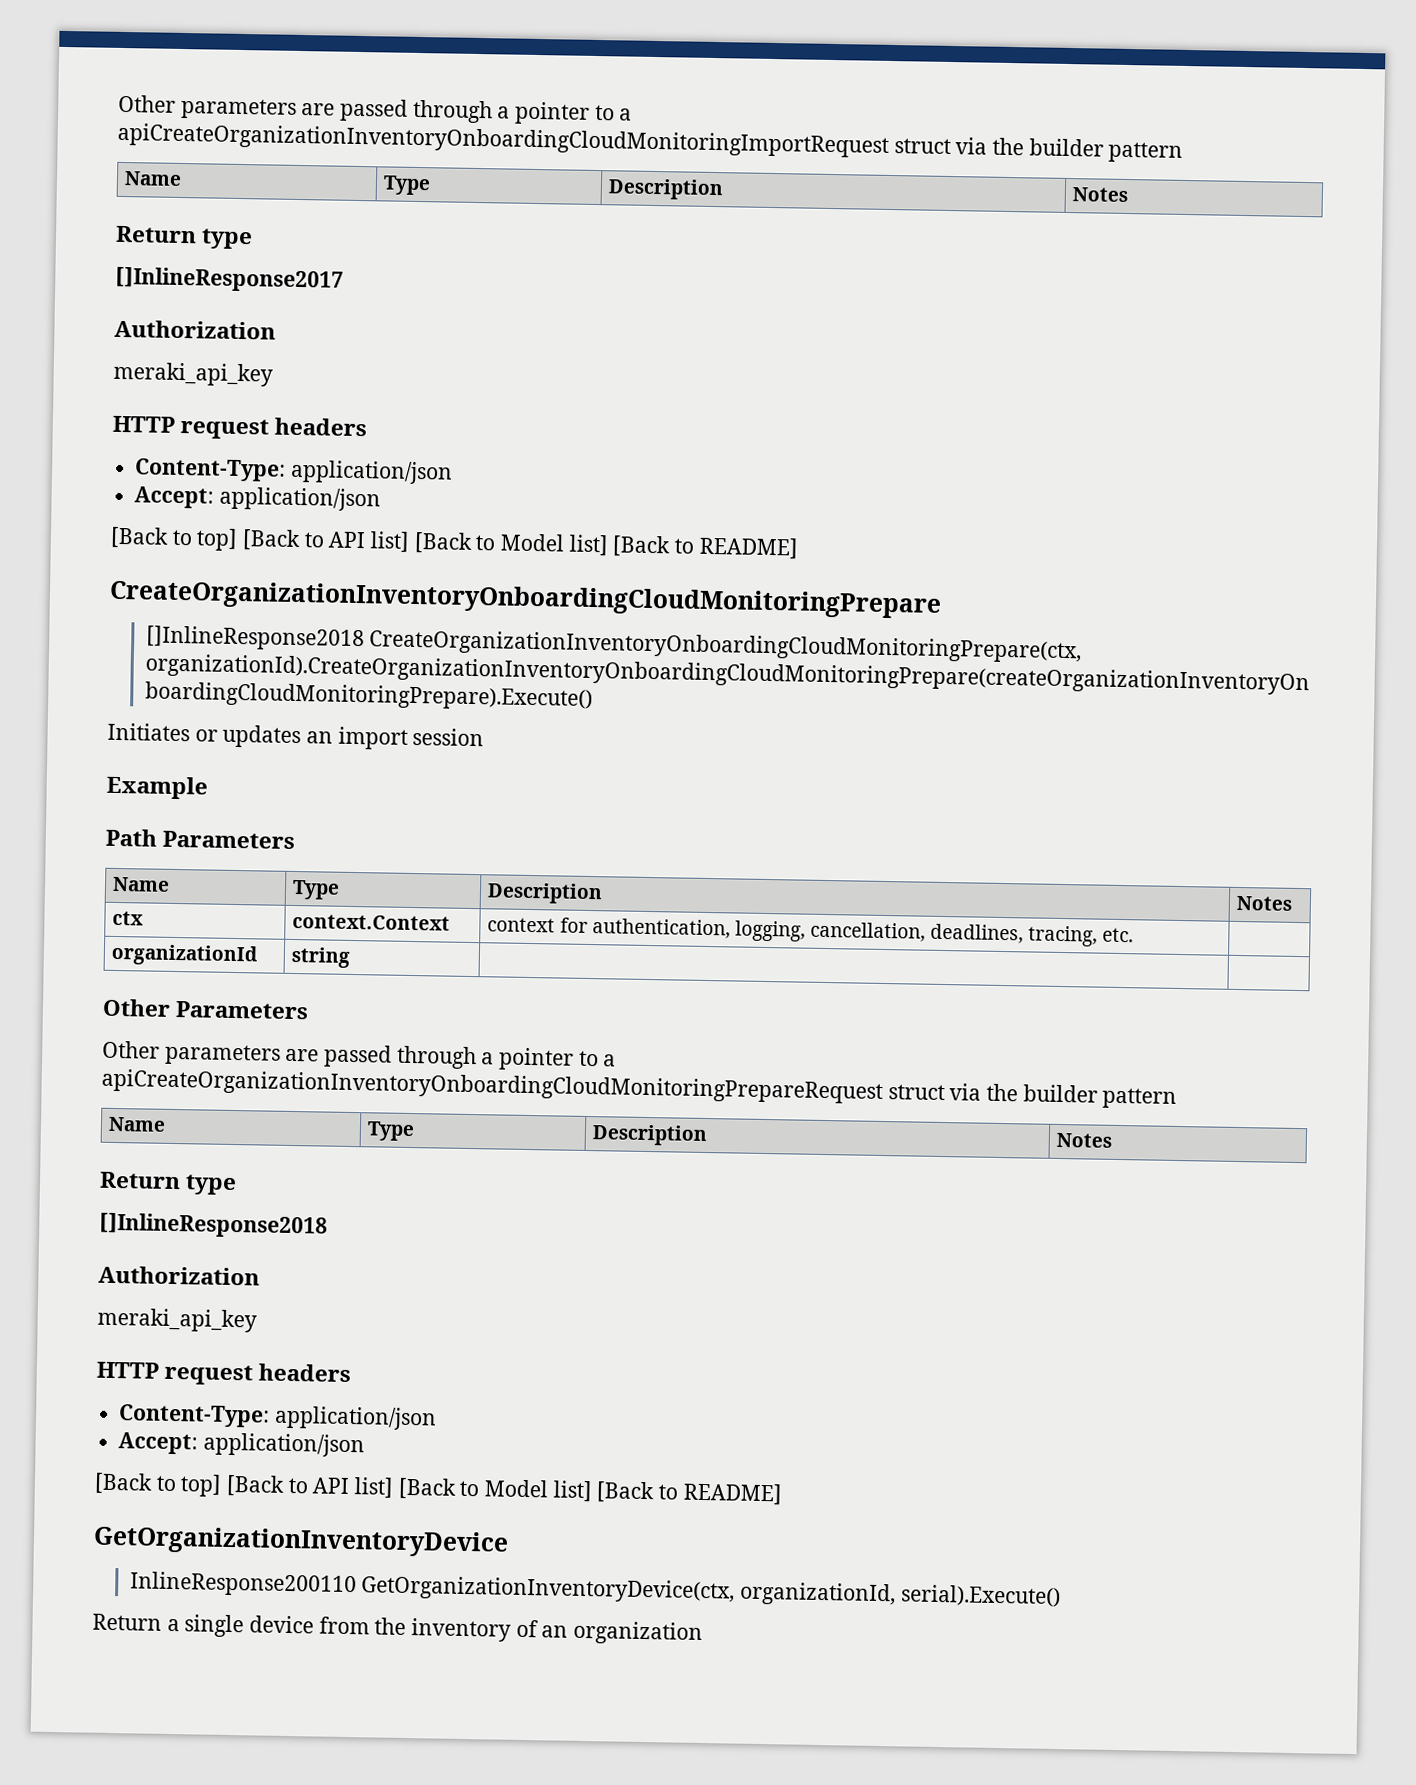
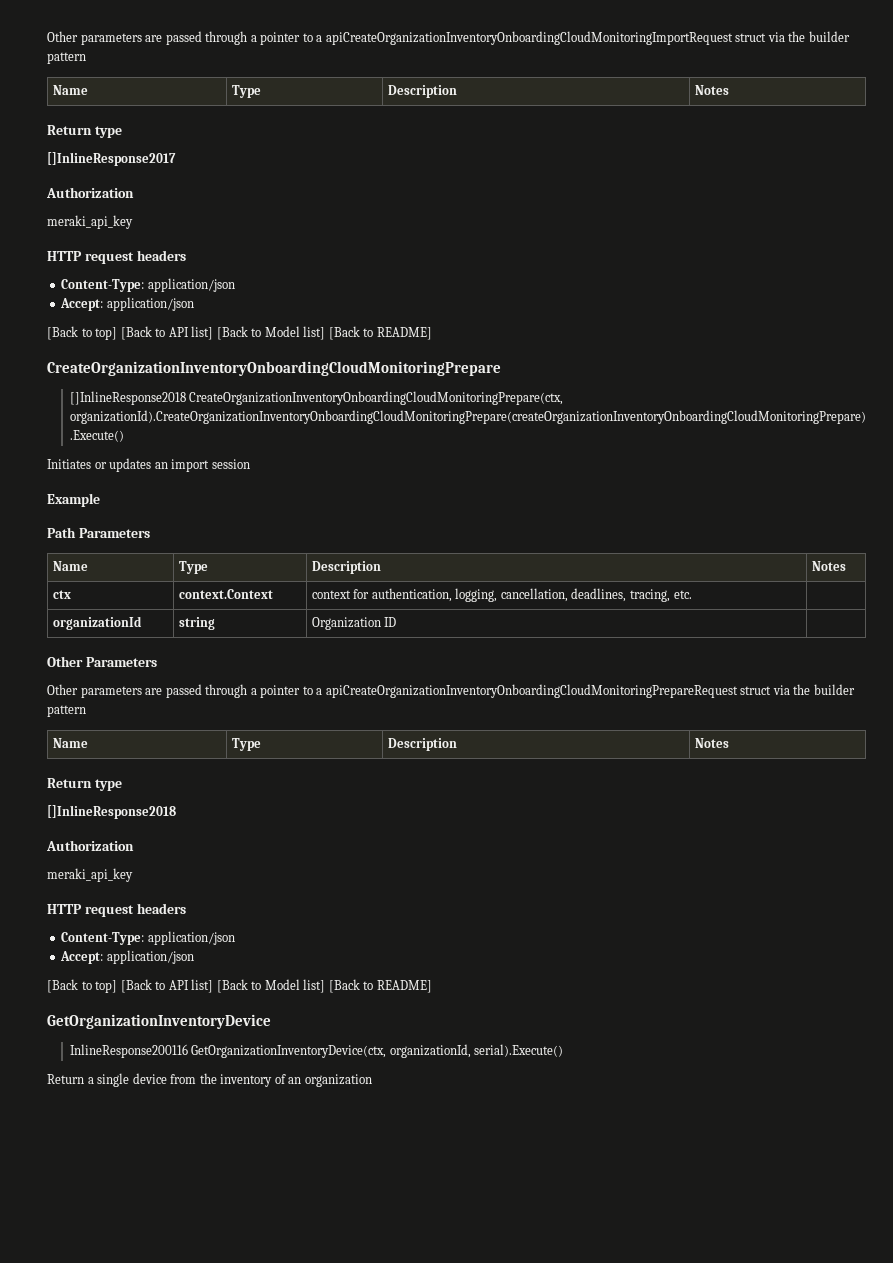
(352, 957) none -> [311,617,397,630] Organization ID
[129,1571,357,1598] InlineResponse200110 -> [69,1044,188,1058] InlineResponse200116

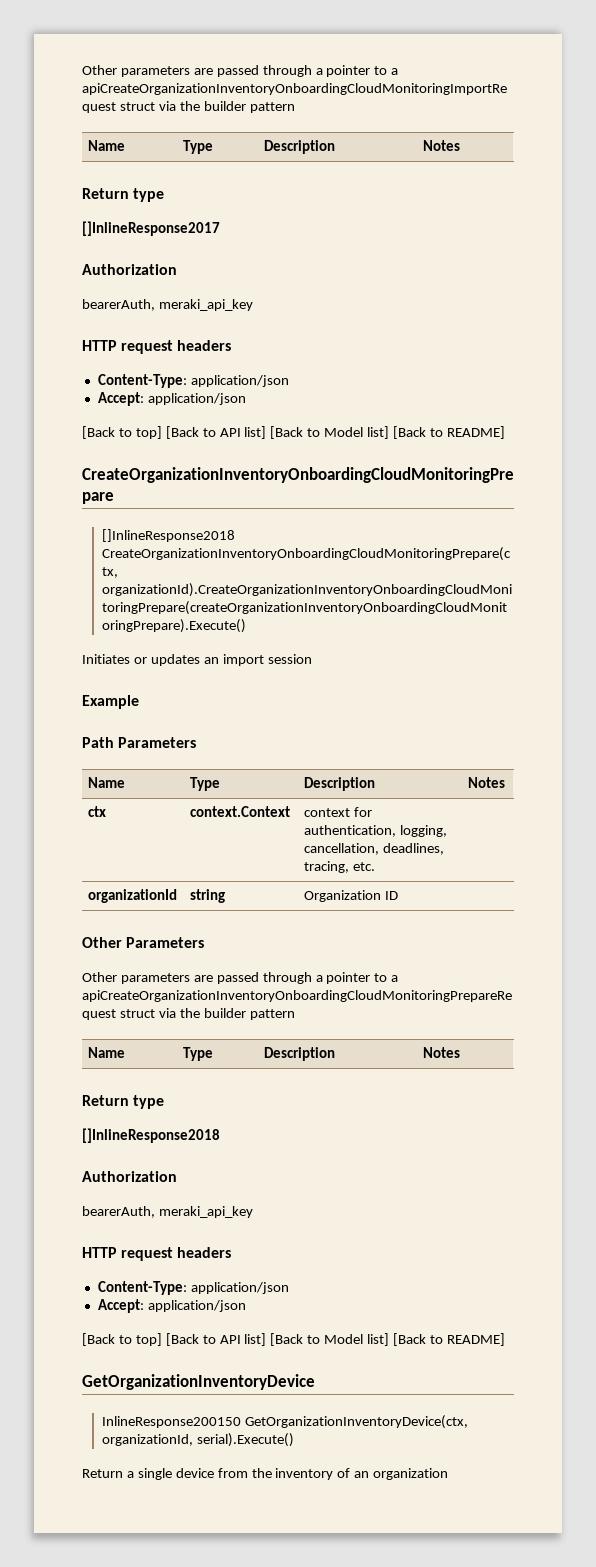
(134, 192) none -> [82,299,155,311] bearerAuth,
(134, 845) none -> [82,1206,155,1218] bearerAuth,
[69,1044,188,1058] InlineResponse200116 -> [101,1416,241,1428] InlineResponse200150

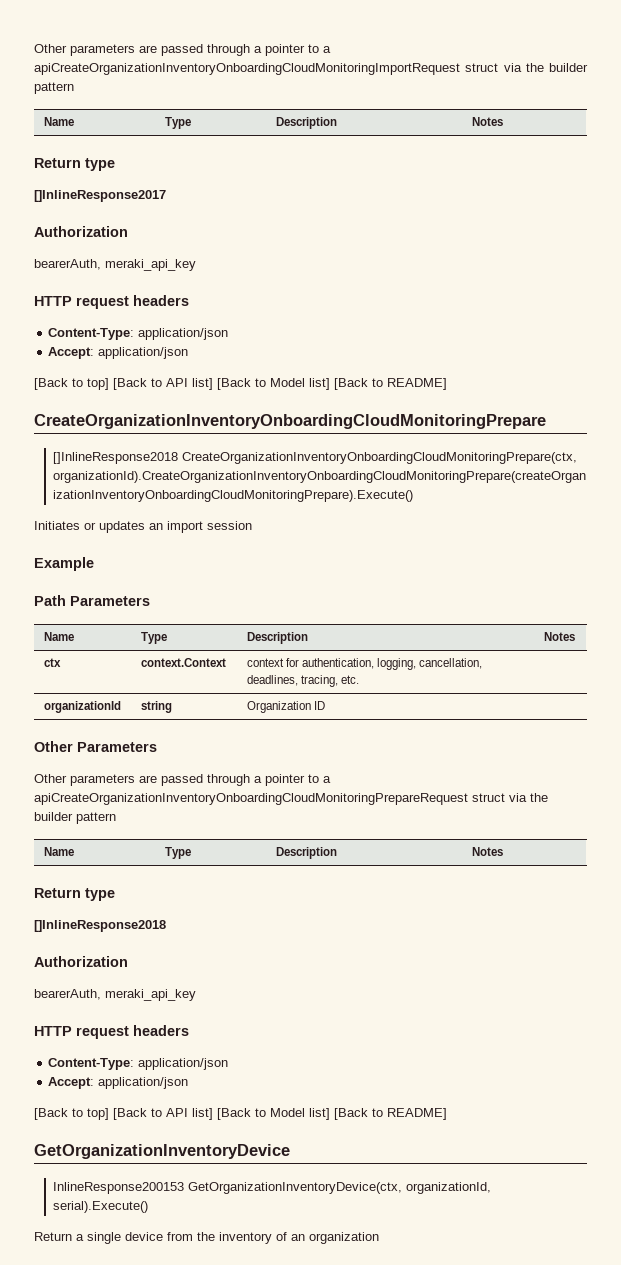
[101,1416,241,1428] InlineResponse200150 -> [53,1182,185,1194] InlineResponse200153

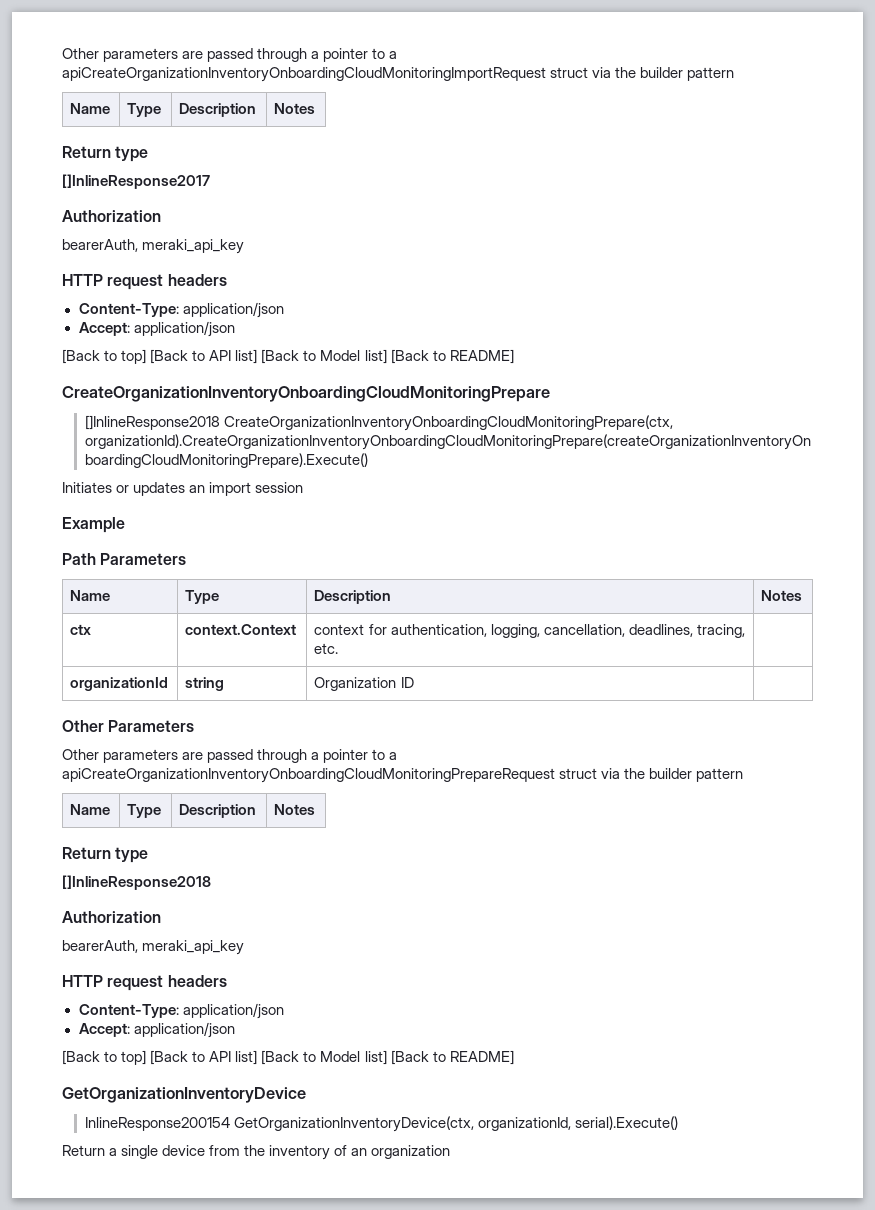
[53,1182,185,1194] InlineResponse200153 -> [84,1117,230,1131] InlineResponse200154

